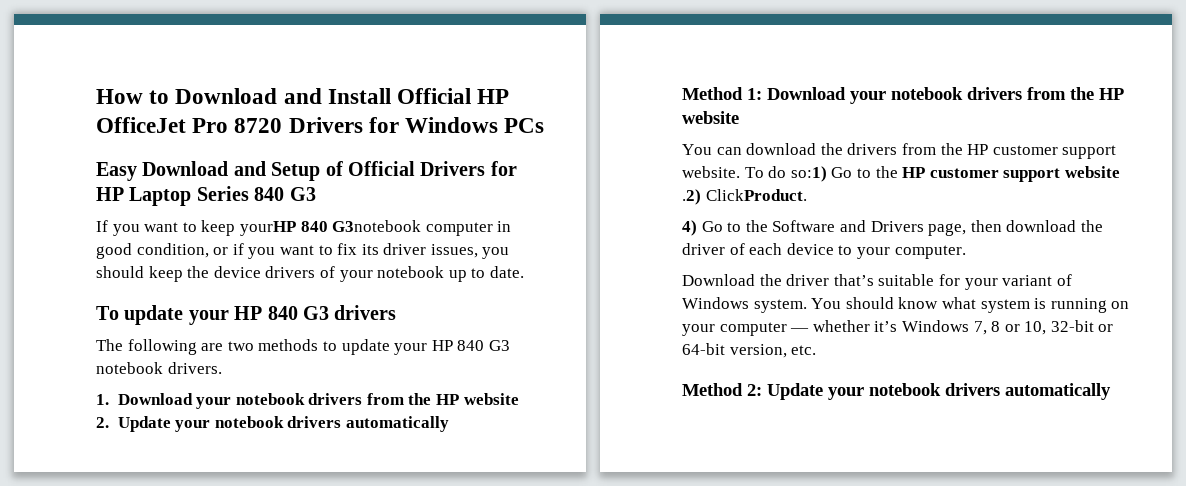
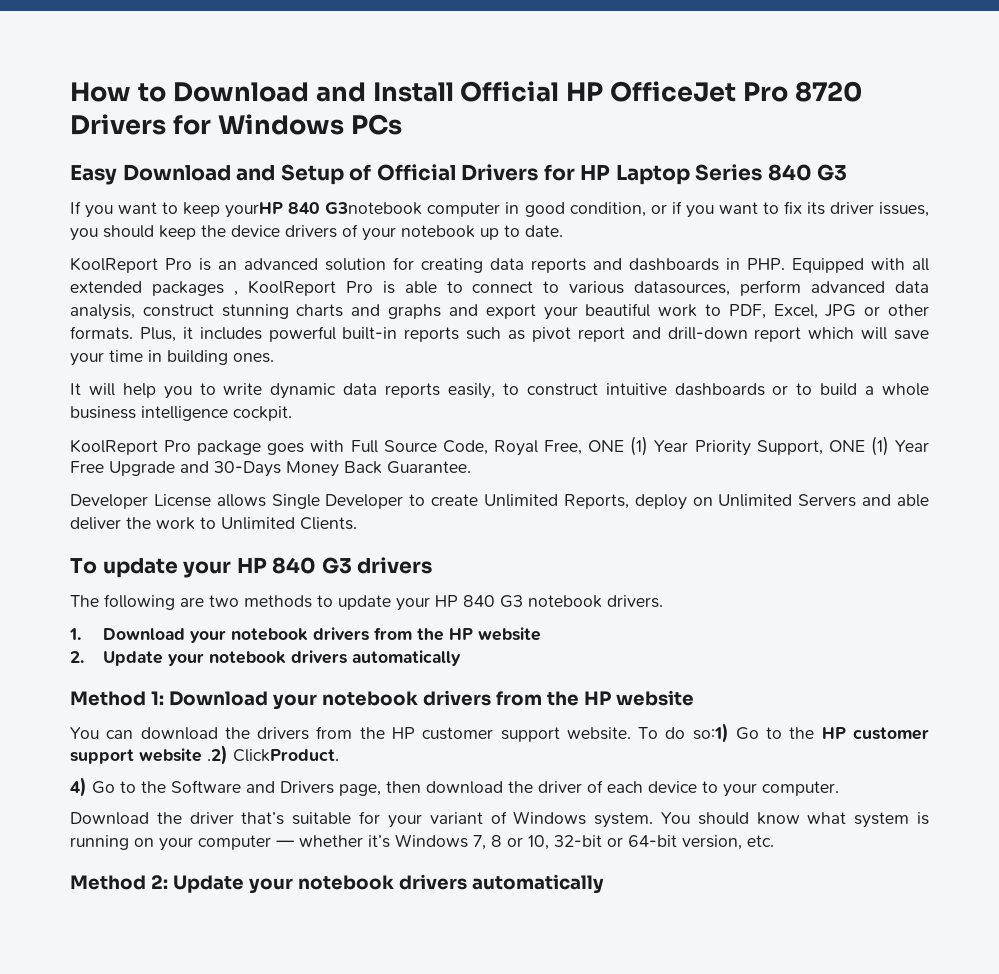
(524, 272) none -> [70,257,929,273] [70,280,930,296] [70,303,929,320] [70,326,929,342] [70,350,274,366] [70,383,930,399] [70,406,292,421] [70,436,930,456] [70,461,471,477] [70,494,930,510] [70,517,357,530] // KoolReport Pro is an advanced solution for creating data reports and dashboards in PHP. Equipped with all extended packages , KoolReport Pro is able to connect to various datasources, perform advanced data analysis, construct stunning charts and graphs and export your beautiful work to PDF, Excel, JPG or other formats. Plus, it includes powerful built-in reports such as pivot report and drill-down report which will save your time in building ones. // It will help you to write dynamic data reports easily, to construct intuitive dashboards or to build a whole business intelligence cockpit. // KoolReport Pro package goes with Full Source Code, Royal Free, ONE (1) Year Priority Support, ONE (1) Year Free Upgrade and 30-Days Money Back Guarantee. // Developer License allows Single Developer to create Unlimited Reports, deploy on Unlimited Servers and able deliver the work to Unlimited Clients.

